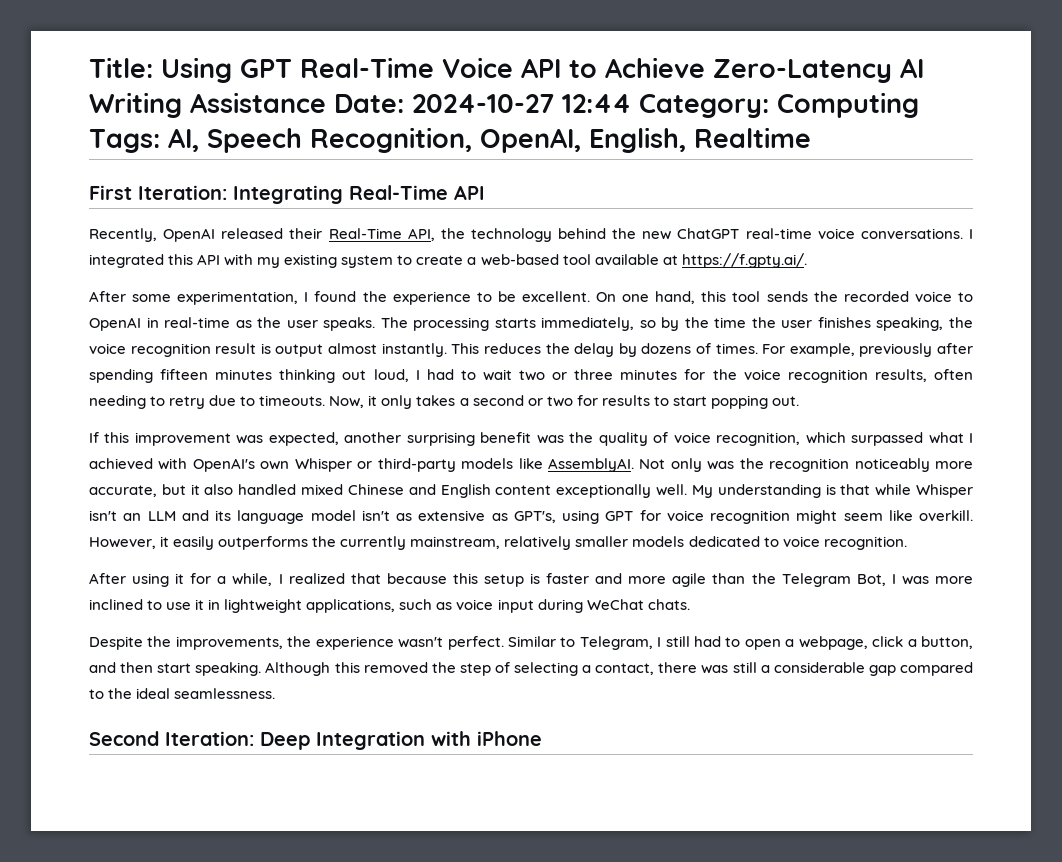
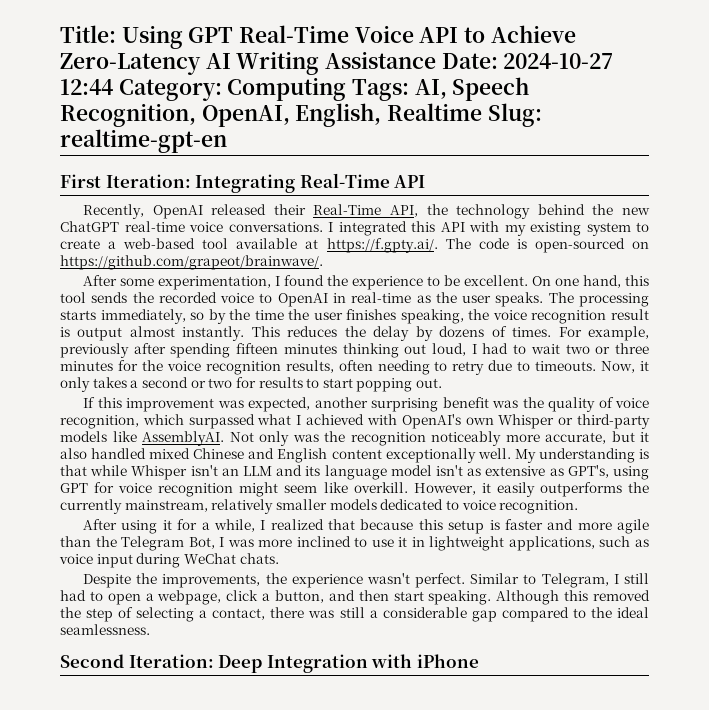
(811, 137) none -> [487,103,542,127] [60,129,227,153] Slug: realtime-gpt-en
(807, 260) none -> [445,238,649,253] [60,255,323,270] The code is open-sourced on https://github.com/grapeot/brainwave/.

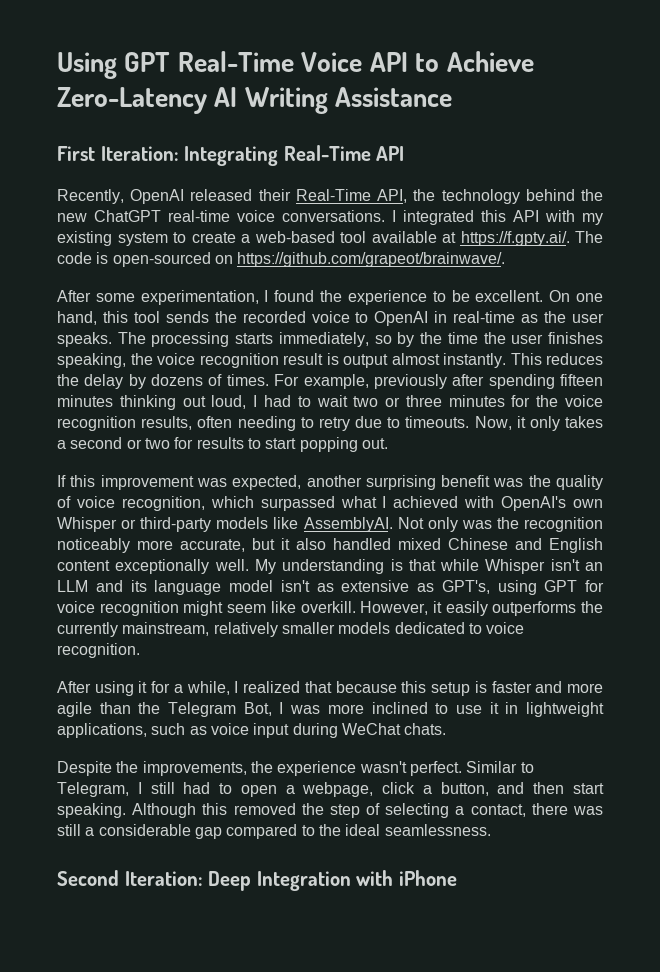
[60,25,116,43] Title: -> (57, 65) none
[441,53,614,69] [60,77,530,101] [60,103,542,127] [60,129,227,153] Date: 2024-10-27 12:44 Category: Computing Tags: AI, Speech Recognition, OpenAI, English, Realtime Slug: realtime-gpt-en -> (453, 97) none

